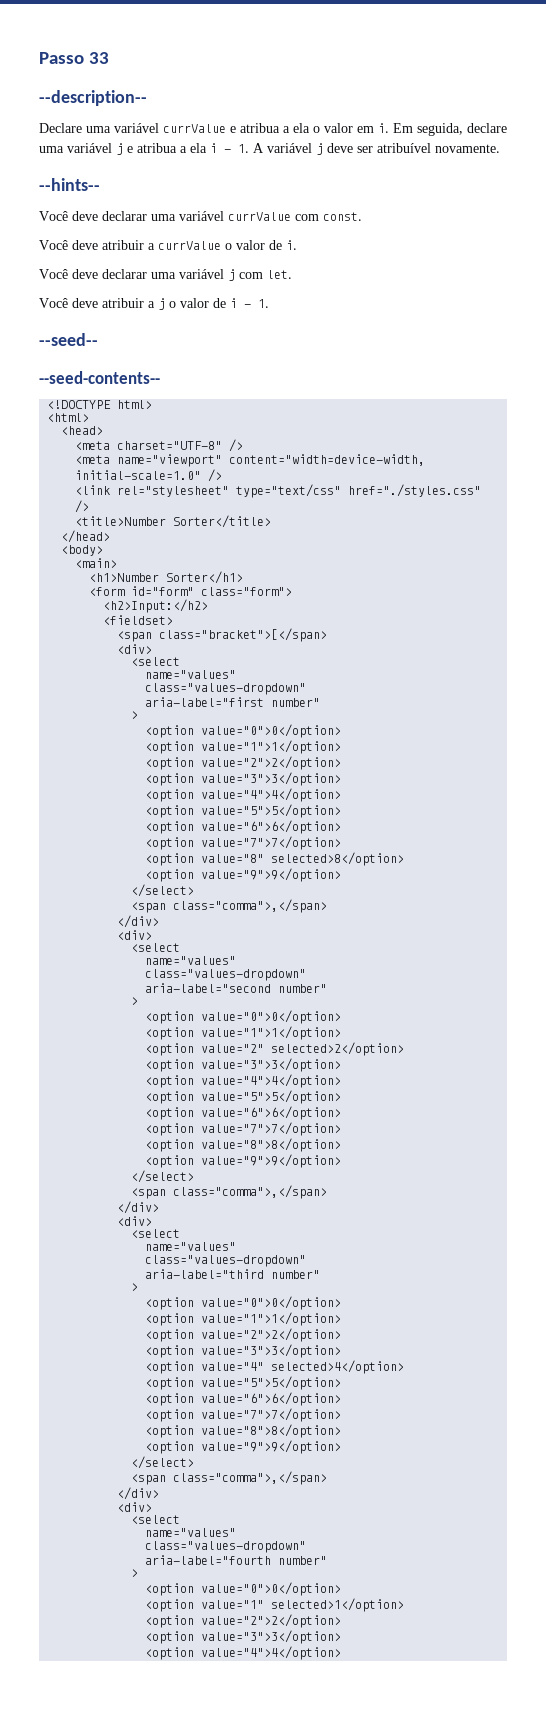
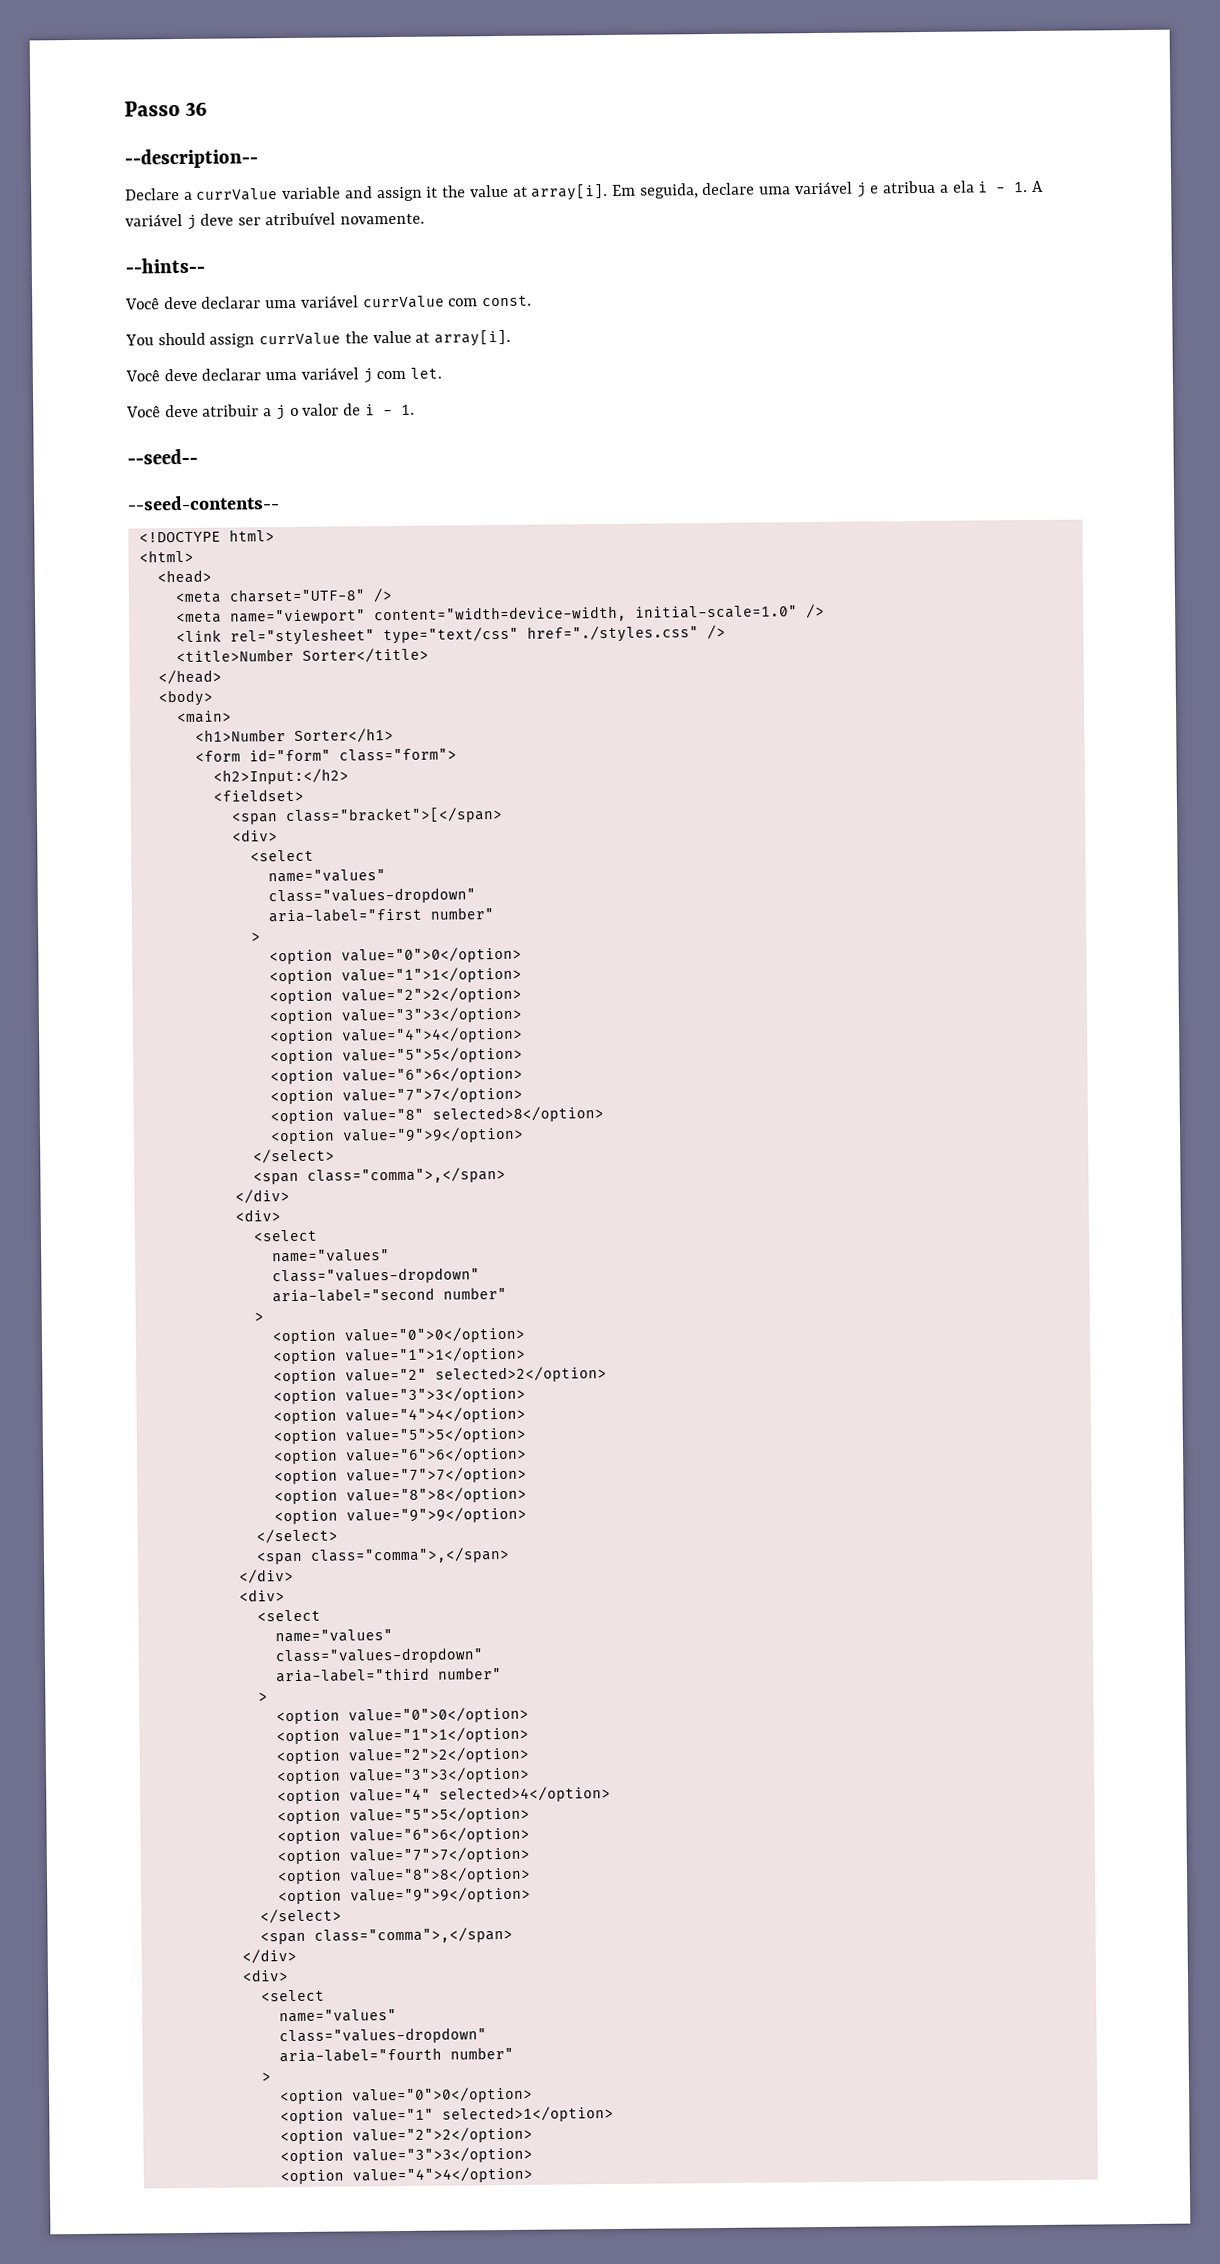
[89,52,110,64] 33 -> [185,101,208,116] 36
[86,123,389,133] uma variável currValue e atribua a ela o valor em i. -> [183,183,609,202] a currValue variable and assign it the value at array[i].
[39,240,297,250] Você deve atribuir a currValue o valor de i. -> [125,329,512,348] You should assign currValue the value at array[i].

